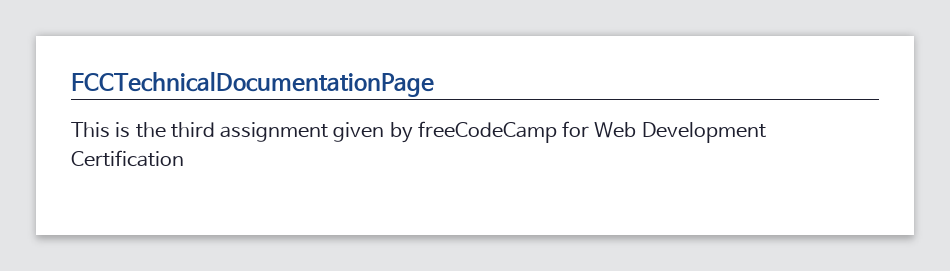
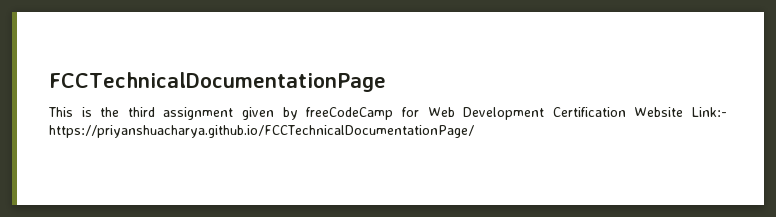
(184, 158) none -> [634,107,728,117] [49,125,474,138] Website Link:- https://priyanshuacharya.github.io/FCCTechnicalDocumentationPage/

